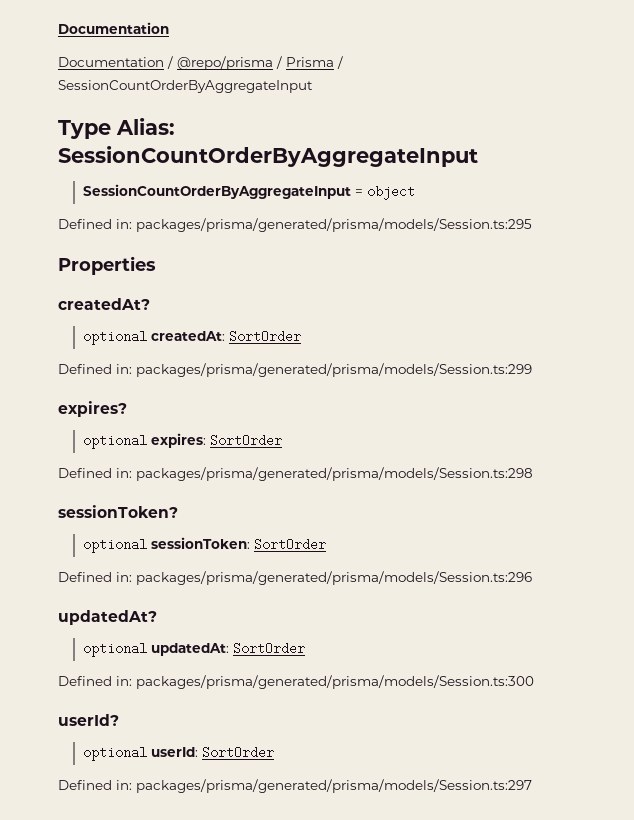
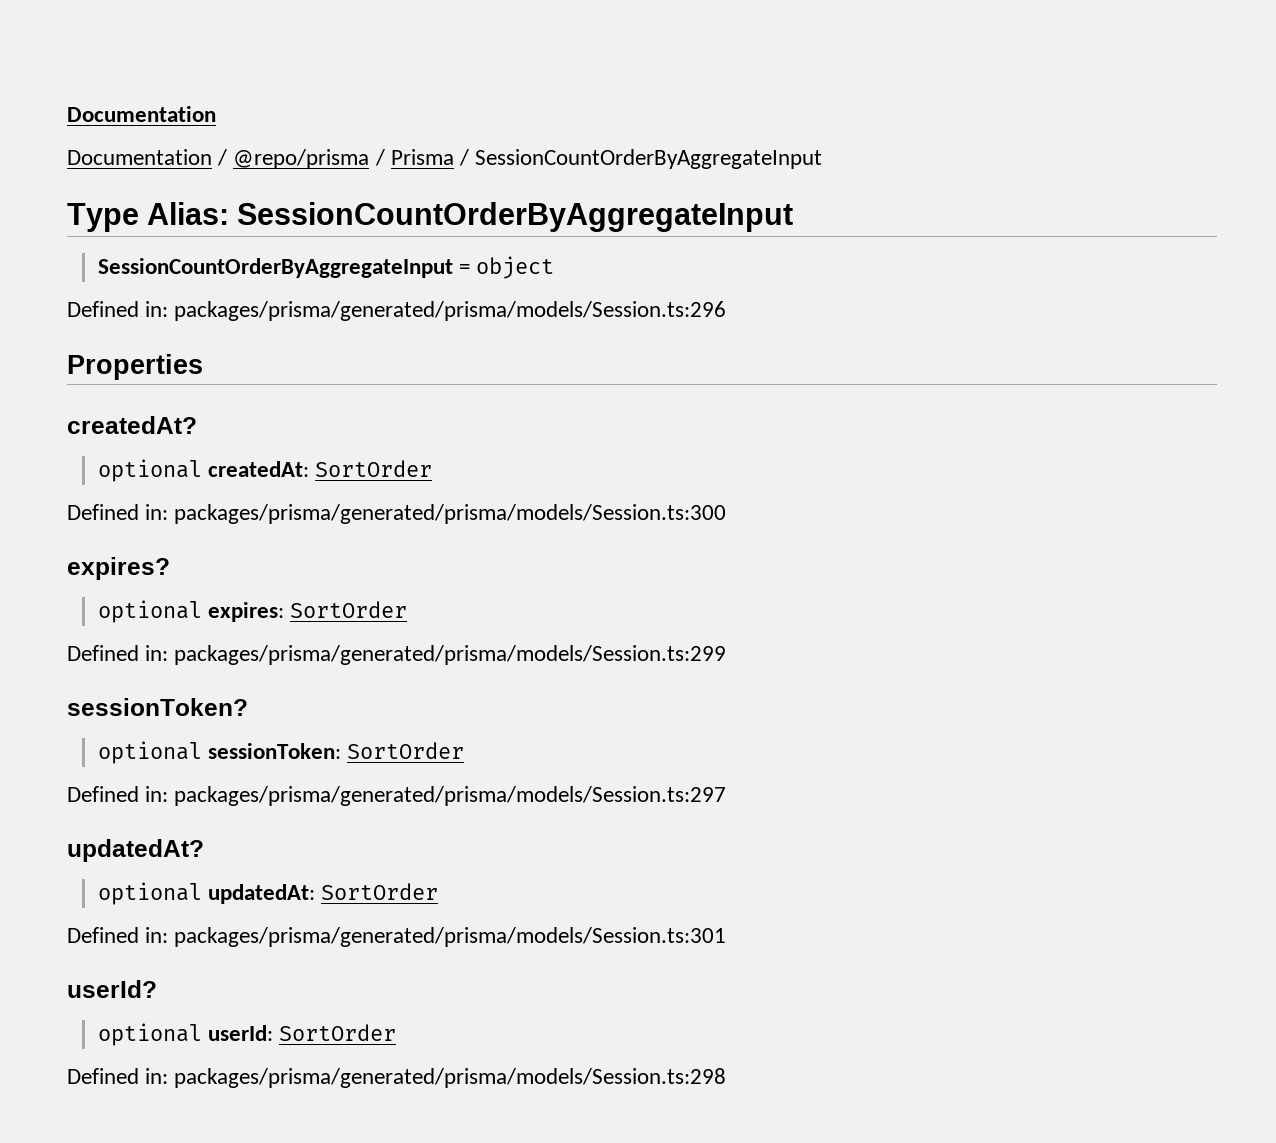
[136,218,532,232] packages/prisma/generated/prisma/models/Session.ts:295 -> [174,301,727,321] packages/prisma/generated/prisma/models/Session.ts:296
[136,363,532,377] packages/prisma/generated/prisma/models/Session.ts:299 -> [174,504,727,524] packages/prisma/generated/prisma/models/Session.ts:300
[136,467,533,481] packages/prisma/generated/prisma/models/Session.ts:298 -> [174,645,727,665] packages/prisma/generated/prisma/models/Session.ts:299
[136,571,532,585] packages/prisma/generated/prisma/models/Session.ts:296 -> [174,786,727,806] packages/prisma/generated/prisma/models/Session.ts:297
[136,675,534,689] packages/prisma/generated/prisma/models/Session.ts:300 -> [174,927,727,947] packages/prisma/generated/prisma/models/Session.ts:301
[136,779,532,793] packages/prisma/generated/prisma/models/Session.ts:297 -> [174,1068,727,1088] packages/prisma/generated/prisma/models/Session.ts:298

